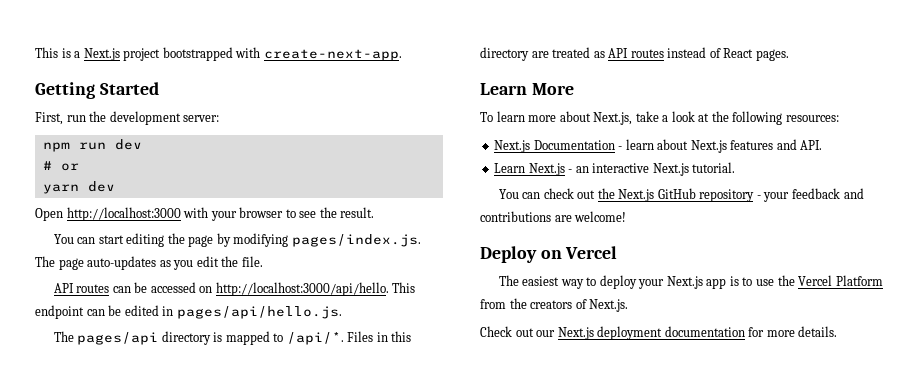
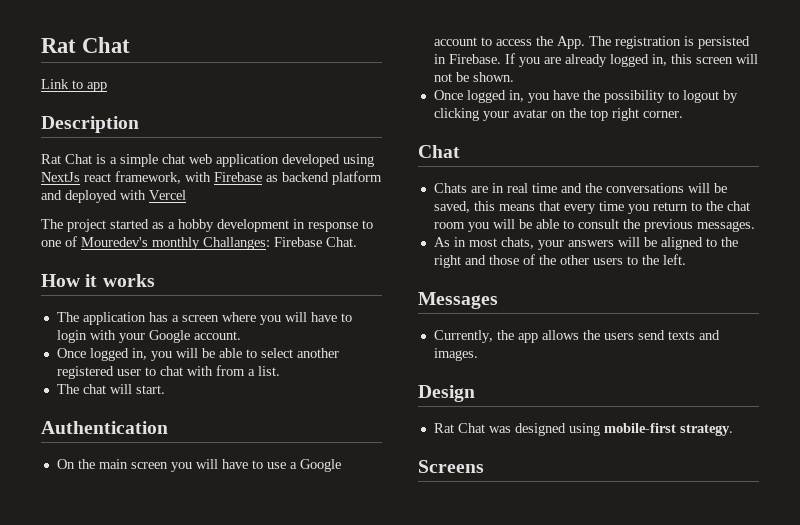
[35,47,402,61] [35,82,159,99] [35,111,220,125] [42,139,142,152] [42,161,79,171] [42,181,115,194] [35,207,375,221] [53,233,421,247] [35,256,263,270] [53,282,416,296] [35,305,342,319] [53,331,412,345] [480,47,789,61] [480,83,574,95] [480,111,839,125] [494,139,823,153] [494,162,736,176] [498,188,864,202] [480,211,627,222] [480,246,618,263] [498,275,883,289] [480,298,629,312] [480,326,838,340] This is a Next.js project bootstrapped with create-next-app. // Getting Started // First, run the development server: // npm run dev // # or // yarn dev // Open http://localhost:3000 with your browser to see the result. // You can start editing the page by modifying pages/index.js. The page auto-updates as you edit the file. // API routes can be accessed on http://localhost:3000/api/hello. This endpoint can be edited in pages/api/hello.js. // The pages/api directory is mapped to /api/*. Files in this directory are treated as API routes instead of React pages. // Learn More // To learn more about Next.js, take a look at the following resources: // Next.js Documentation - learn about Next.js features and API. // Learn Next.js - an interactive Next.js tutorial. // You can check out the Next.js GitHub repository - your feedback and contributions are welcome! // Deploy on Vercel // The easiest way to deploy your Next.js app is to use the Vercel Platform from the creators of Next.js. // Check out our Next.js deployment documentation for more details. -> [41,37,131,53] [41,79,107,92] [41,116,139,133] [41,154,374,167] [41,171,382,185] [41,190,186,203] [41,219,373,232] [41,236,357,250] [41,274,155,287] [56,312,352,325] [56,330,241,343] [56,348,339,361] [56,365,280,379] [56,384,165,394] [41,421,168,434] [56,459,341,472] [433,36,750,49] [433,53,758,67] [433,72,514,82] [433,90,738,103] [433,108,683,121] [418,145,460,158] [433,183,727,193] [433,201,750,214] [433,219,755,232] [433,237,738,250] [433,254,686,268] [418,292,498,309] [433,330,720,343] [433,348,478,361] [418,385,475,402] [433,423,733,436] [418,460,484,473] Rat Chat // Link to app // Description // Rat Chat is a simple chat web application developed using NextJs react framework, with Firebase as backend platform and deployed with Vercel // The project started as a hobby development in response to one of Mouredev's monthly Challanges: Firebase Chat. // How it works // The application has a screen where you will have to login with your Google account. // Once logged in, you will be able to select another registered user to chat with from a list. // The chat will start. // Authentication // On the main screen you will have to use a Google account to access the App. The registration is persisted in Firebase. If you are already logged in, this screen will not be shown. // Once logged in, you have the possibility to logout by clicking your avatar on the top right corner. // Chat // Chats are in real time and the conversations will be saved, this means that every time you return to the chat room you will be able to consult the previous messages. // As in most chats, your answers will be aligned to the right and those of the other users to the left. // Messages // Currently, the app allows the users send texts and images. // Design // Rat Chat was designed using mobile-first strategy. // Screens

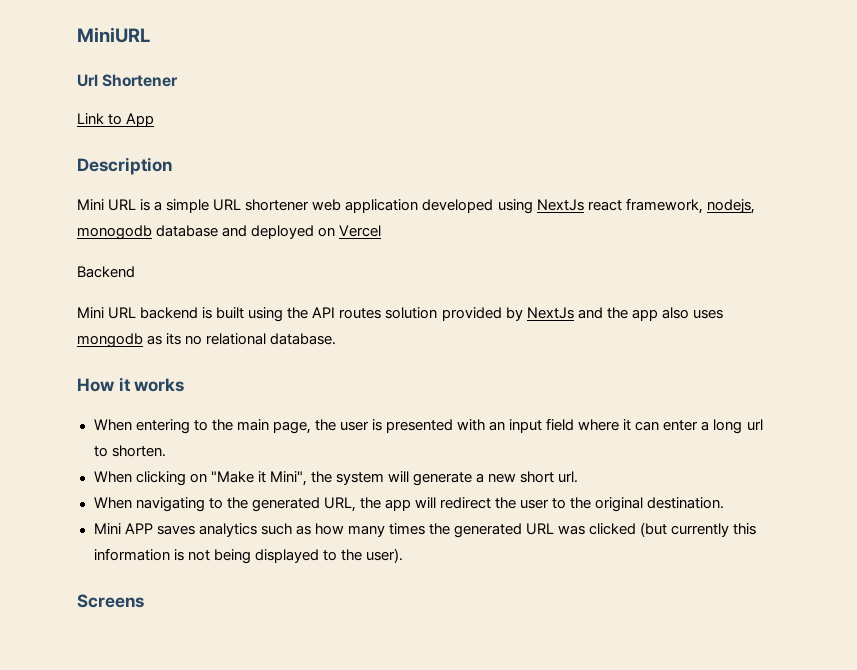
[41,37,131,53] Rat Chat -> [77,27,150,43] [77,74,179,87] MiniURL // Url Shortener
[87,82,107,92] app -> [126,113,155,127] App
[41,154,92,164] Rat Chat -> [77,199,137,211] Mini URL
[162,154,185,164] chat -> [213,199,310,211] URL shortener
[185,171,382,185] with Firebase as backend platform -> [706,199,755,214] [77,225,219,240] nodejs, monogodb database
[120,190,146,200] with -> [318,227,336,237] on
[41,219,373,232] [41,236,357,250] [41,274,155,287] [56,312,352,325] [56,330,241,343] [56,348,339,361] [56,365,280,379] [56,384,165,394] [41,421,168,434] [56,459,341,472] [433,36,750,49] [433,53,758,67] [433,72,514,82] [433,90,738,103] [433,108,683,121] [418,145,460,158] [433,183,727,193] [433,201,750,214] [433,219,755,232] [433,237,738,250] [433,254,686,268] [418,292,498,309] [433,330,720,343] [433,348,478,361] [418,385,475,402] [433,423,733,436] The project started as a hobby development in response to one of Mouredev's monthly Challanges: Firebase Chat. // How it works // The application has a screen where you will have to login with your Google account. // Once logged in, you will be able to select another registered user to chat with from a list. // The chat will start. // Authentication // On the main screen you will have to use a Google account to access the App. The registration is persisted in Firebase. If you are already logged in, this screen will not be shown. // Once logged in, you have the possibility to logout by clicking your avatar on the top right corner. // Chat // Chats are in real time and the conversations will be saved, this means that every time you return to the chat room you will be able to consult the previous messages. // As in most chats, your answers will be aligned to the right and those of the other users to the left. // Messages // Currently, the app allows the users send texts and images. // Design // Rat Chat was designed using mobile-first strategy. -> [77,266,135,278] [77,307,723,322] [77,333,337,348] [77,377,185,392] [93,418,763,434] [93,445,166,457] [93,471,579,486] [93,497,725,512] [93,522,757,538] [93,548,403,564] Backend // Mini URL backend is built using the API routes solution provided by NextJs and the app also uses mongodb as its no relational database. // How it works // When entering to the main page, the user is presented with an input field where it can enter a long url to shorten. // When clicking on "Make it Mini", the system will generate a new short url. // When navigating to the generated URL, the app will redirect the user to the original destination. // Mini APP saves analytics such as how many times the generated URL was clicked (but currently this information is not being displayed to the user).

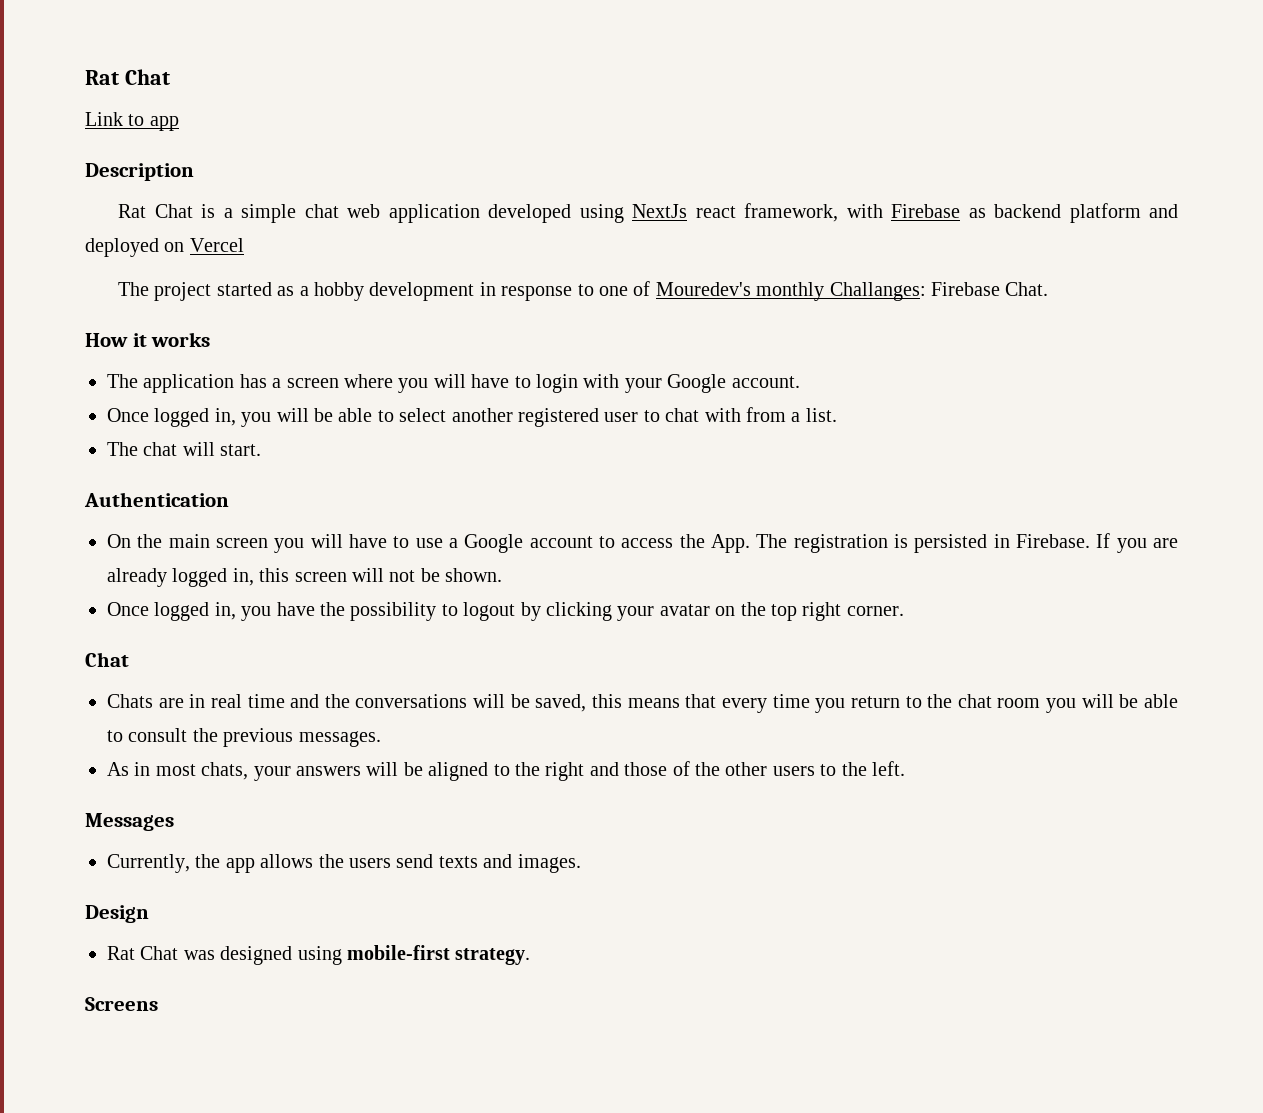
[77,27,150,43] [77,74,179,87] MiniURL // Url Shortener -> [85,69,170,85] Rat Chat
[126,113,155,127] App -> [149,116,179,131] app
[77,199,137,211] Mini URL -> [118,204,193,218] Rat Chat
[213,199,310,211] URL shortener -> [304,204,339,218] chat
[706,199,755,214] [77,225,219,240] nodejs, monogodb database -> [846,203,1141,223] with Firebase as backend platform
[77,266,135,278] [77,307,723,322] [77,333,337,348] [77,377,185,392] [93,418,763,434] [93,445,166,457] [93,471,579,486] [93,497,725,512] [93,522,757,538] [93,548,403,564] Backend // Mini URL backend is built using the API routes solution provided by NextJs and the app also uses mongodb as its no relational database. // How it works // When entering to the main page, the user is presented with an input field where it can enter a long url to shorten. // When clicking on "Make it Mini", the system will generate a new short url. // When navigating to the generated URL, the app will redirect the user to the original destination. // Mini APP saves analytics such as how many times the generated URL was clicked (but currently this information is not being displayed to the user). -> [118,281,1049,301] [85,332,211,347] [107,374,800,393] [107,407,837,427] [107,442,262,456] [84,492,229,507] [107,533,1179,553] [107,568,503,587] [107,602,904,621] [85,652,129,667] [107,694,1178,713] [107,728,381,747] [107,761,905,781] [85,813,174,831] [107,854,581,873] [85,905,149,923] [107,945,531,965] The project started as a hobby development in response to one of Mouredev's monthly Challanges: Firebase Chat. // How it works // The application has a screen where you will have to login with your Google account. // Once logged in, you will be able to select another registered user to chat with from a list. // The chat will start. // Authentication // On the main screen you will have to use a Google account to access the App. The registration is persisted in Firebase. If you are already logged in, this screen will not be shown. // Once logged in, you have the possibility to logout by clicking your avatar on the top right corner. // Chat // Chats are in real time and the conversations will be saved, this means that every time you return to the chat room you will be able to consult the previous messages. // As in most chats, your answers will be aligned to the right and those of the other users to the left. // Messages // Currently, the app allows the users send texts and images. // Design // Rat Chat was designed using mobile-first strategy.

